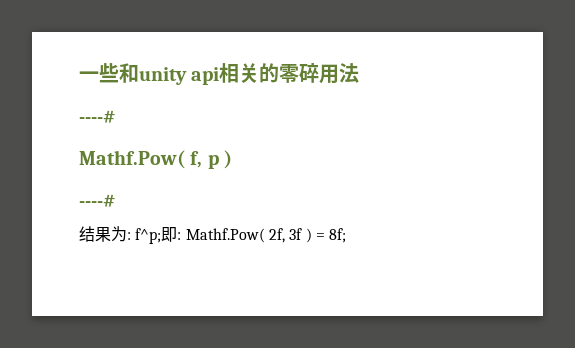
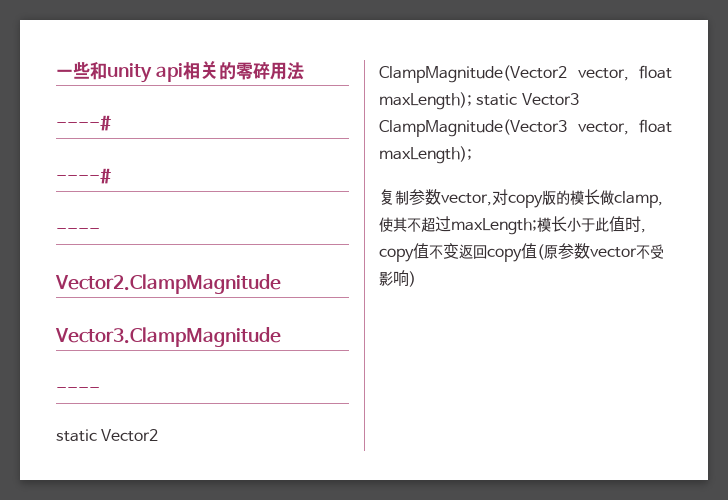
[79,150,233,169] [79,194,115,207] [79,226,347,244] Mathf.Pow( f, p ) // ----# // 结果为: f^p;即: Mathf.Pow( 2f, 3f ) = 8f; -> [56,168,111,184] [56,228,100,236] [55,274,281,294] [55,327,281,347] [56,387,100,395] [56,429,159,442] [379,65,672,83] [379,92,579,110] [379,119,672,137] [379,146,472,164] [379,189,663,208] [379,216,646,235] [379,243,664,262] [379,270,416,287] ----# // ---- // Vector2.ClampMagnitude // Vector3.ClampMagnitude // ---- // static Vector2 ClampMagnitude(Vector2 vector, float maxLength); static Vector3 ClampMagnitude(Vector3 vector, float maxLength); // 复制参数vector,对copy版的模长做clamp,使其不超过maxLength;模长小于此值时, copy值不变返回copy值(原参数vector不受影响)

